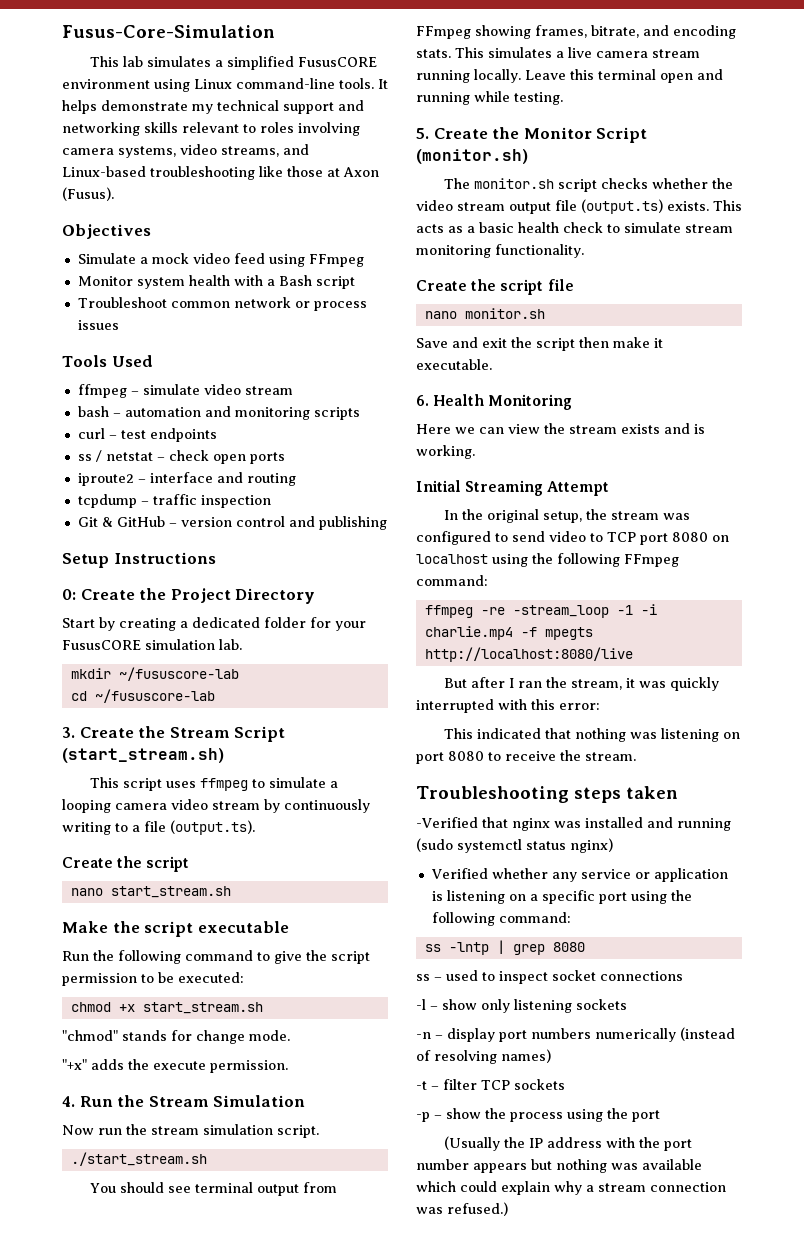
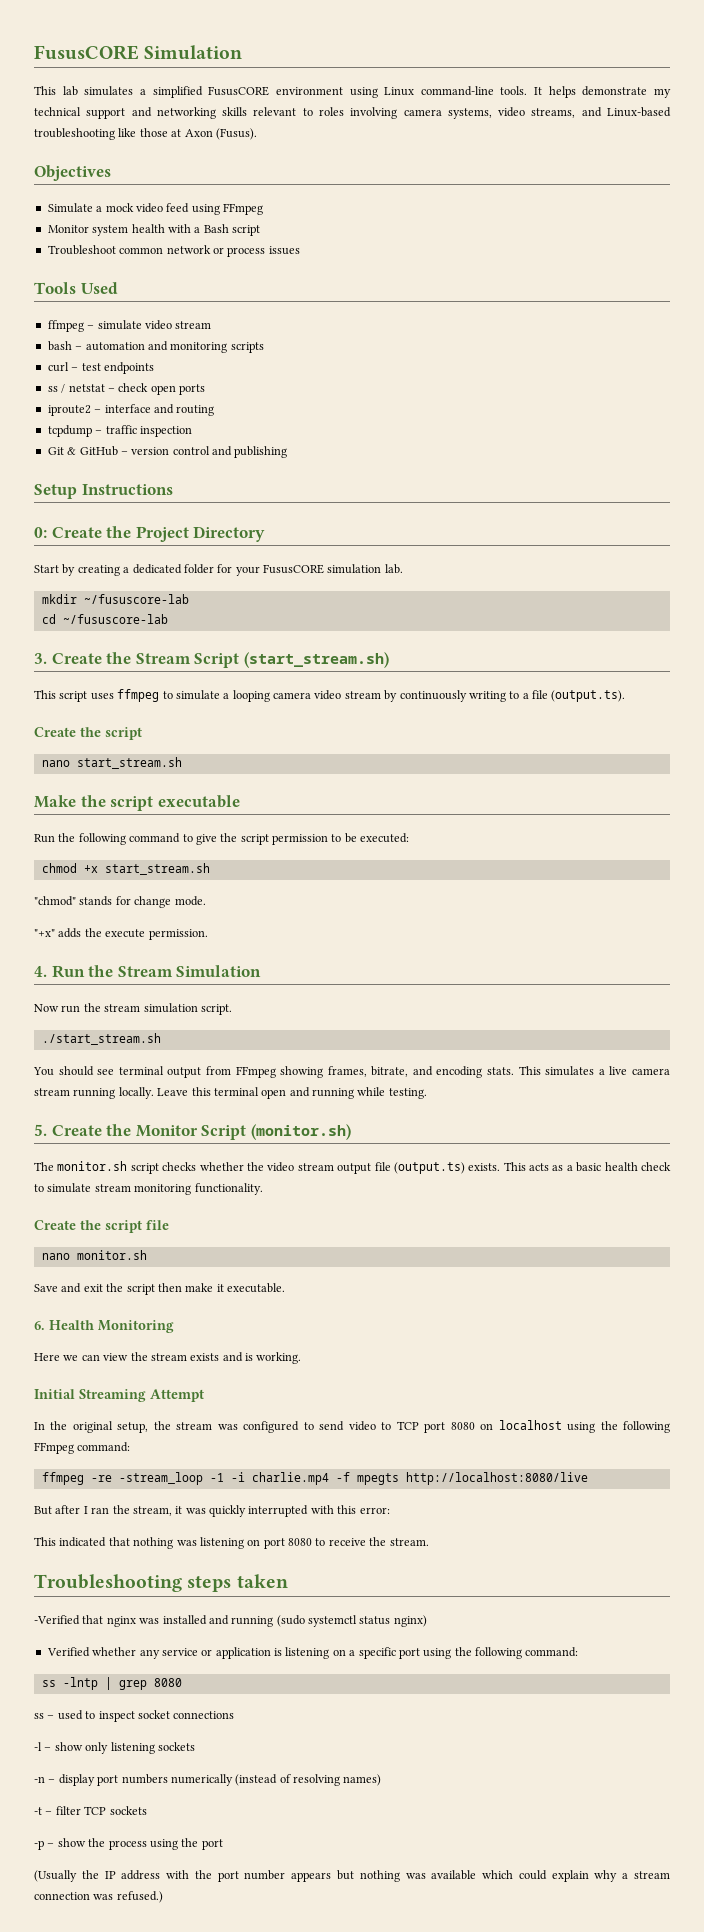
[62,25,275,38] Fusus-Core-Simulation -> [34,45,243,60] FususCORE Simulation

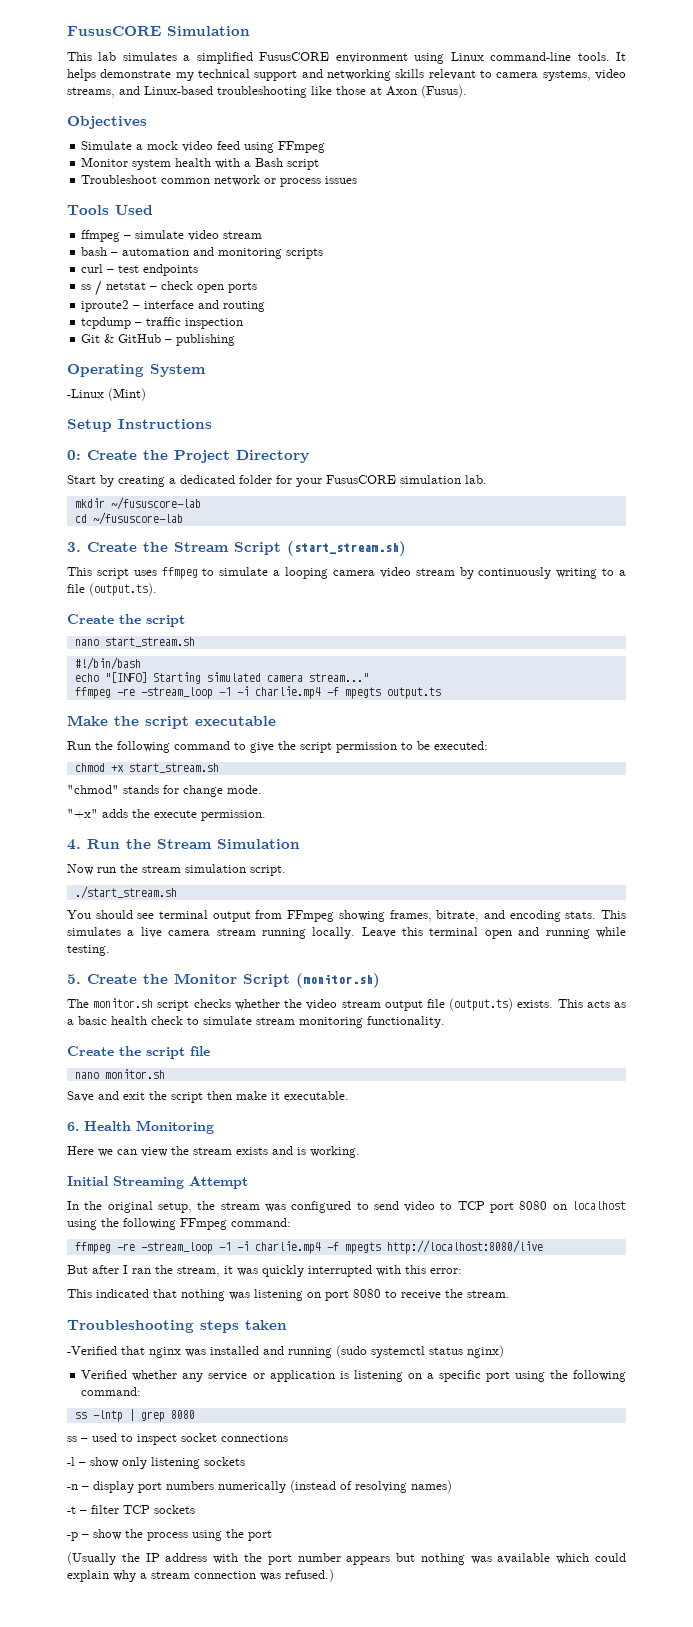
[319,107,398,119] roles involving -> (492, 74) none
[131,446,288,458] version control and publishing -> [176,334,236,346] [67,364,206,377] [67,388,146,401] publishing // Operating System // -Linux (Mint)
(182, 763) none -> [74,657,141,670] [74,672,369,684] [74,686,441,699] // #!/bin/bash // echo "[INFO] Starting simulated camera stream..." // ffmpeg -re -stream_loop -1 -i charlie.mp4 -f mpegts output.ts

